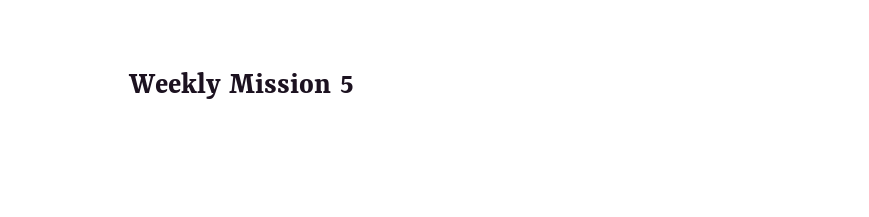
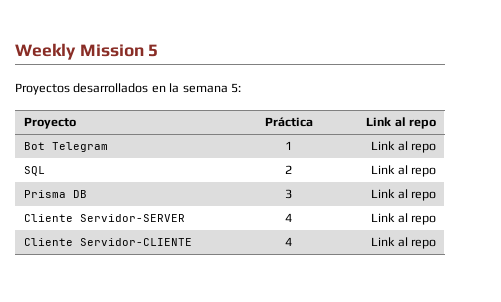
(353, 84) none -> [15,83,241,95] [23,117,76,129] [264,117,313,127] [366,117,437,129] [23,142,108,152] [285,141,292,150] [371,141,437,153] [23,166,45,176] [285,165,292,174] [371,165,437,177] [23,190,87,198] [285,189,292,199] [371,189,437,201] [23,214,185,222] [285,213,292,222] [371,213,437,225] [23,238,192,246] [285,237,292,246] [371,237,437,249] // Proyectos desarrollados en la semana 5: // Proyecto | Práctica | Link al repo // Bot Telegram | 1 | Link al repo // SQL | 2 | Link al repo // Prisma DB | 3 | Link al repo // Cliente Servidor-SERVER | 4 | Link al repo // Cliente Servidor-CLIENTE | 4 | Link al repo

